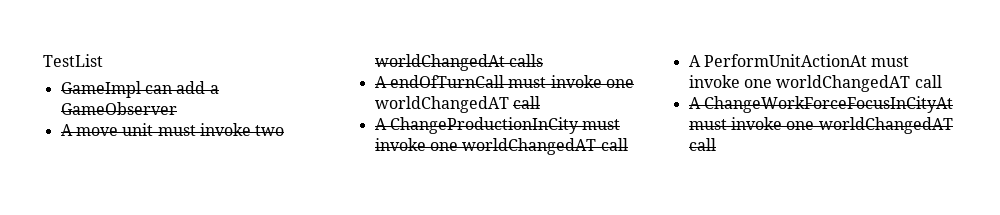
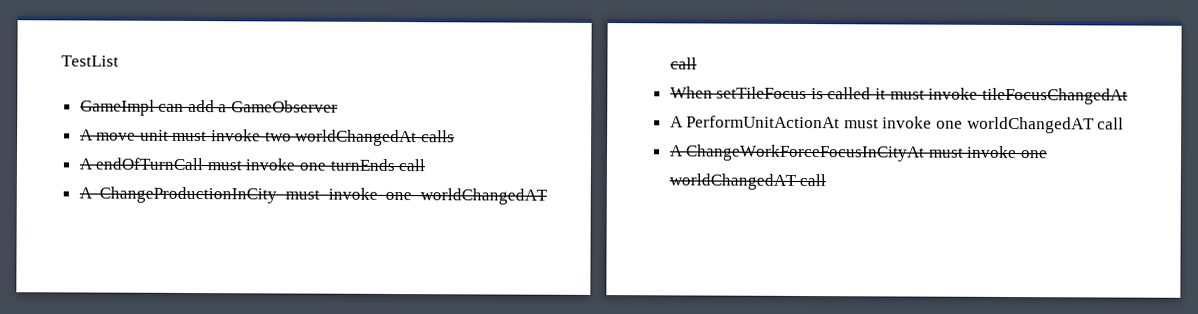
[374,96,509,113] worldChangedAT -> [329,158,395,172] turnEnds
(628, 144) none -> [669,86,1128,105] // When setTileFocus is called it must invoke tileFocusChangedAt

